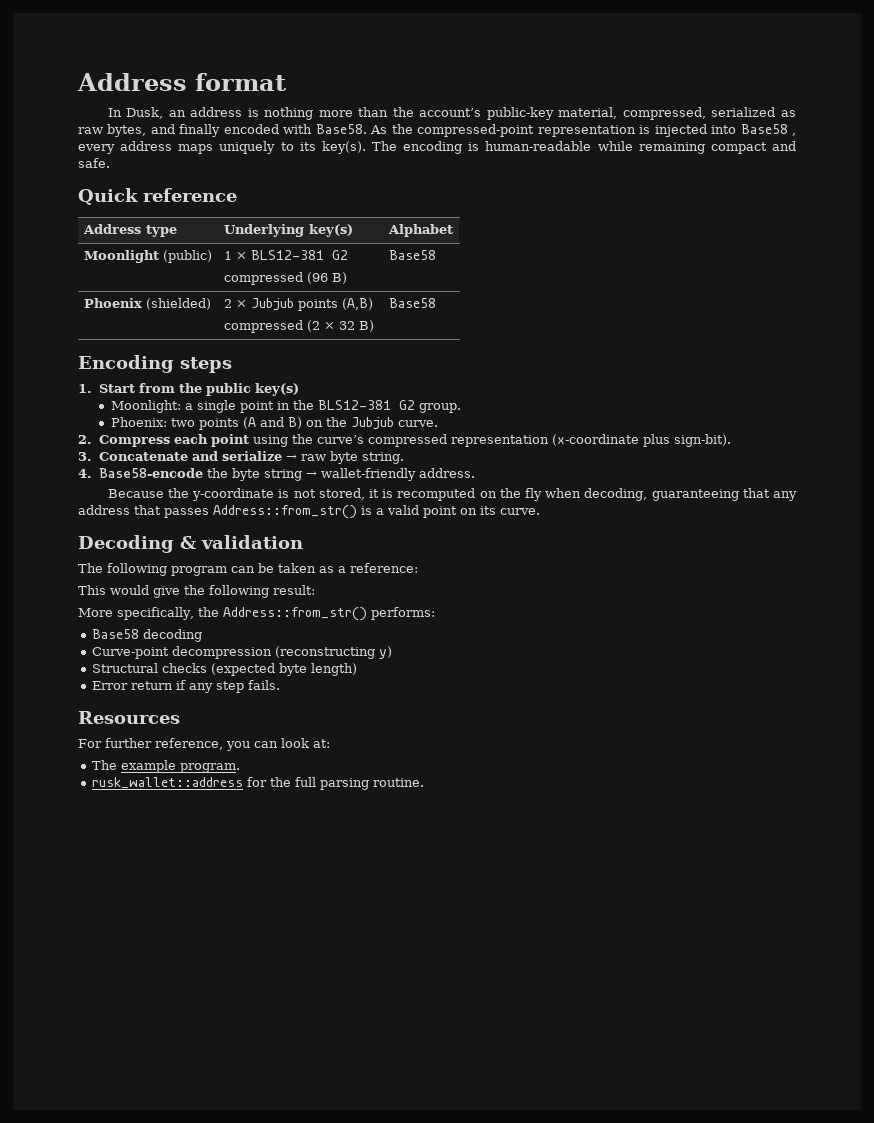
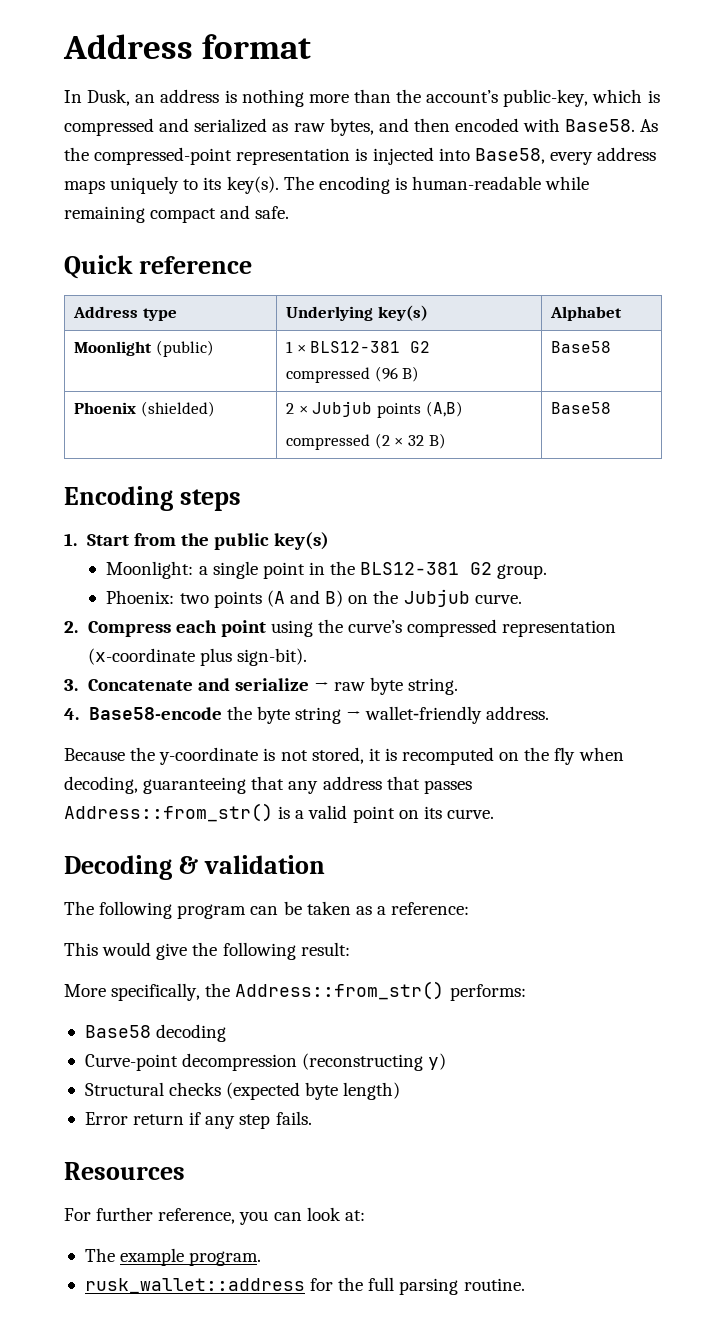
[486,107,706,120] public-key material, compressed, -> [503,89,660,107] [64,118,190,136] public-key, which is compressed and
[179,124,221,137] finally -> [413,118,450,132] then
[740,124,796,136] Base58 , -> [474,148,545,164] Base58,

